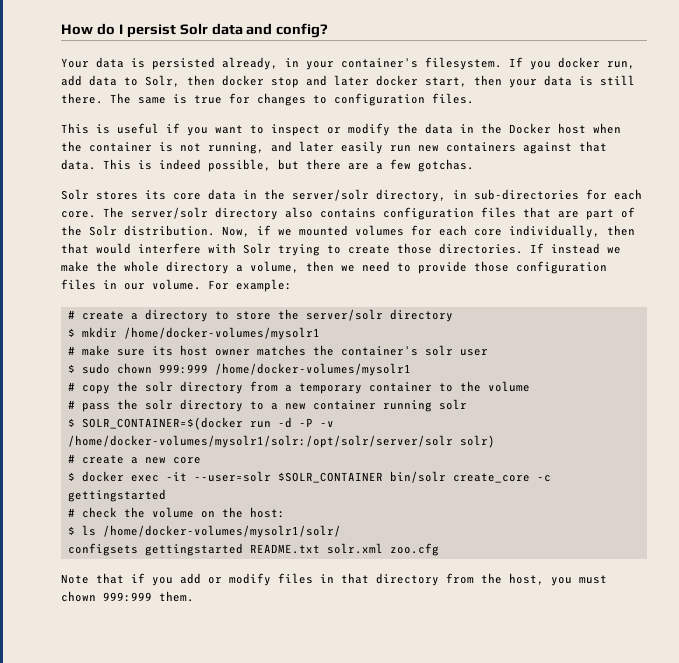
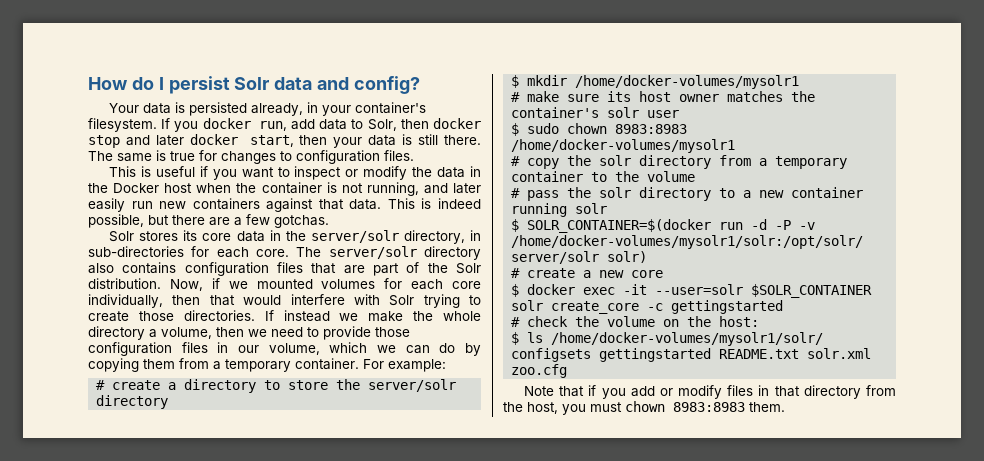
[152,279,201,290] volume. -> [268,342,482,356] [88,358,359,372] volume, which we can do by copying them from a temporary container.
[158,364,208,374] 999:999 -> [615,124,688,134] 8983:8983
[389,471,446,483] bin/solr -> [511,300,544,311] solr
[103,592,152,602] 999:999 -> [673,402,745,412] 8983:8983

